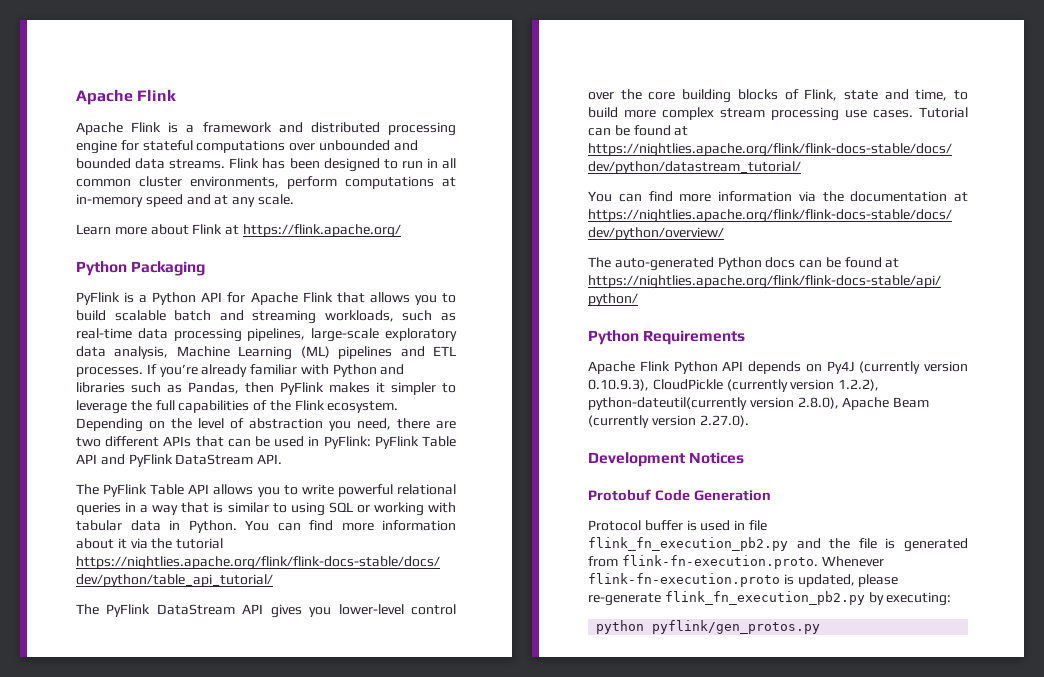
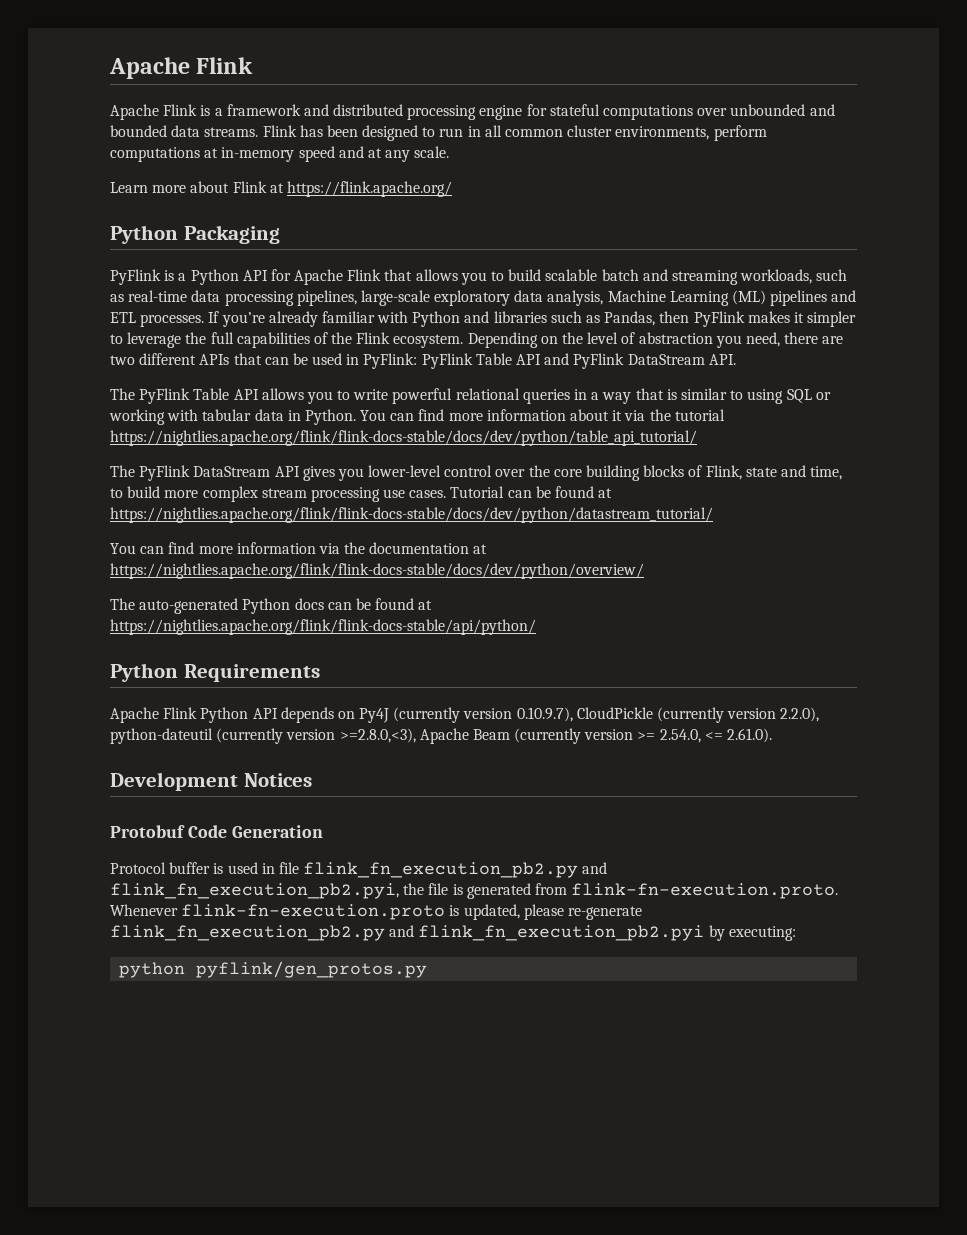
[588,379,649,391] 0.10.9.3), -> [516,707,573,722] 0.10.9.7),
[838,379,880,391] [588,397,930,410] [588,415,749,428] 1.2.2), python-dateutil(currently version 2.8.0), Apache Beam (currently version 2.27.0). -> [780,707,820,722] [110,728,773,744] 2.2.0), python-dateutil (currently version >=2.8.0,<3), Apache Beam (currently version >= 2.54.0, <= 2.61.0).
(821, 543) none -> [110,883,399,899] flink_fn_execution_pb2.pyi,
(865, 598) none -> [389,925,705,941] and flink_fn_execution_pb2.pyi

